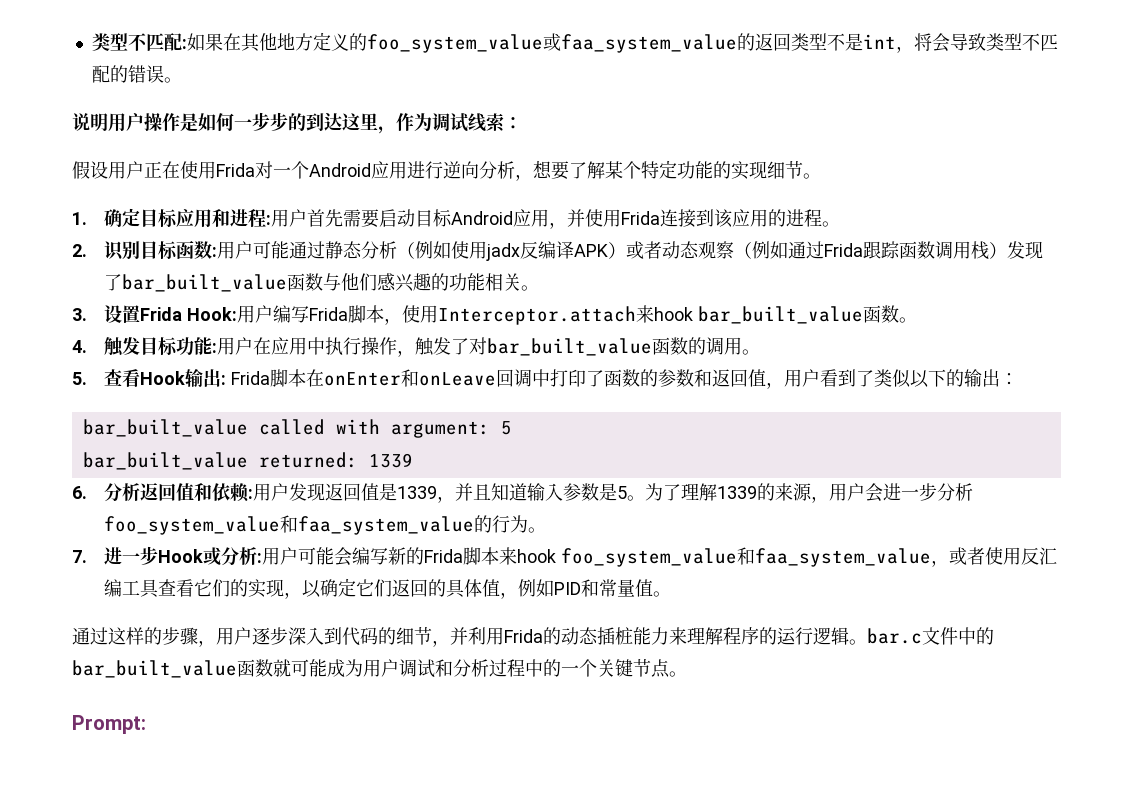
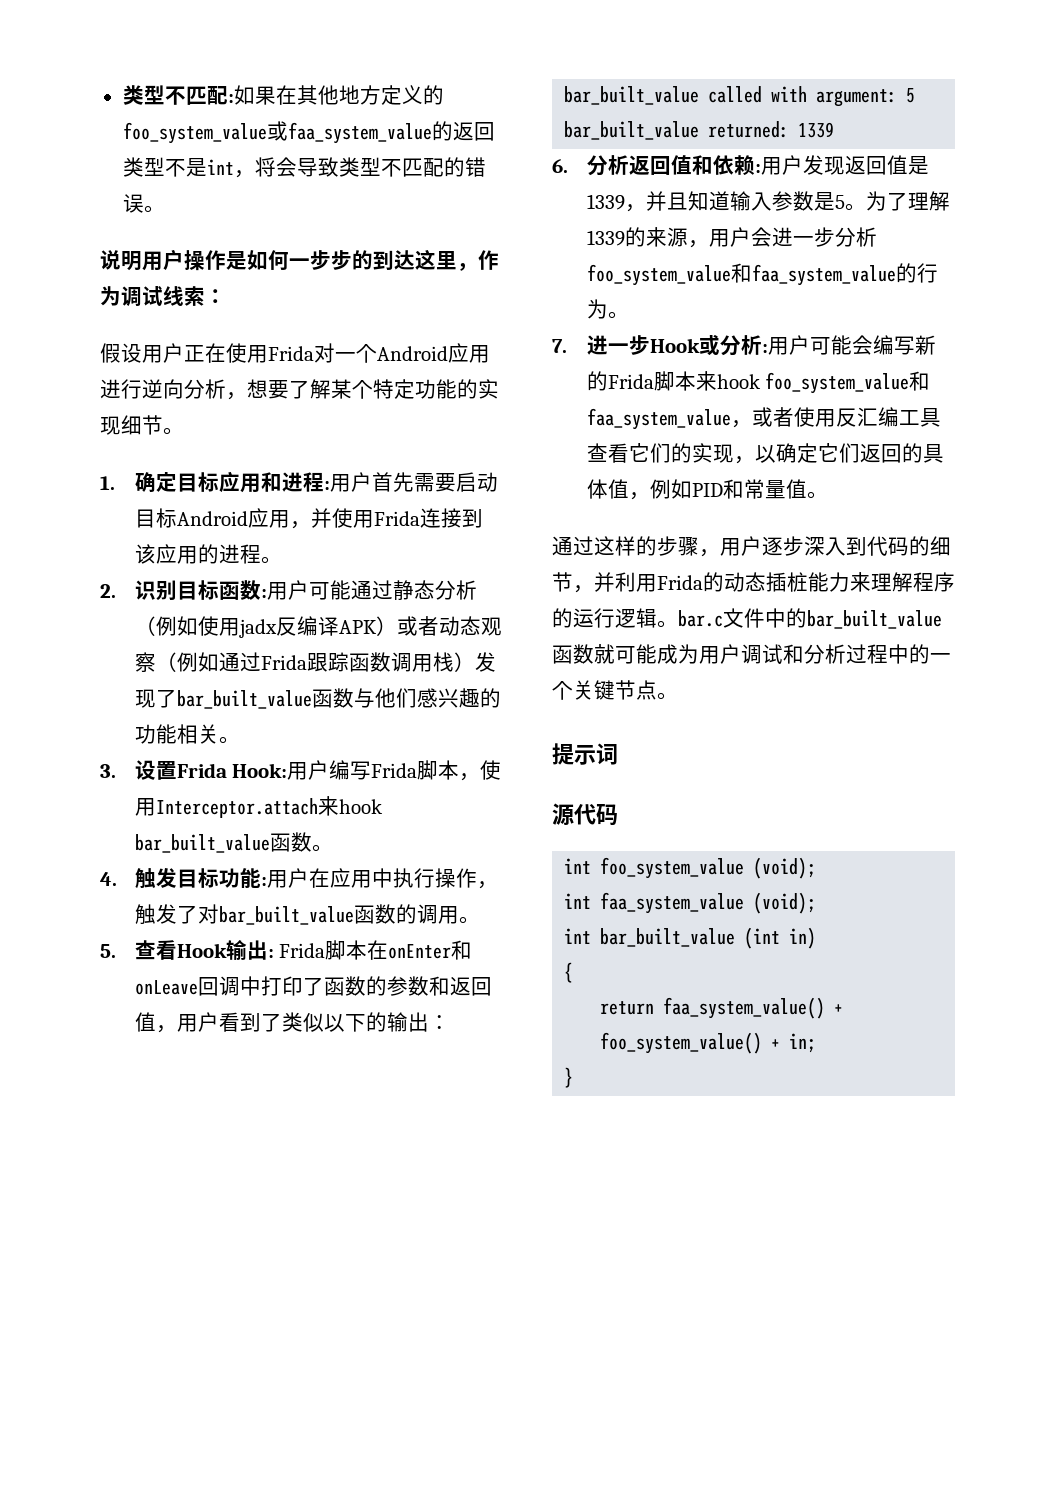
[72,715,146,734] Prompt: -> [552,743,618,765] [552,803,618,826] [564,857,817,879] [564,892,817,914] [564,927,817,949] [564,962,574,983] [600,997,844,1019] [600,1032,817,1054] [564,1067,574,1088] 提示词 // 源代码 // int foo_system_value (void); // int faa_system_value (void); // int bar_built_value (int in) // { // return faa_system_value() + foo_system_value() + in; // }

